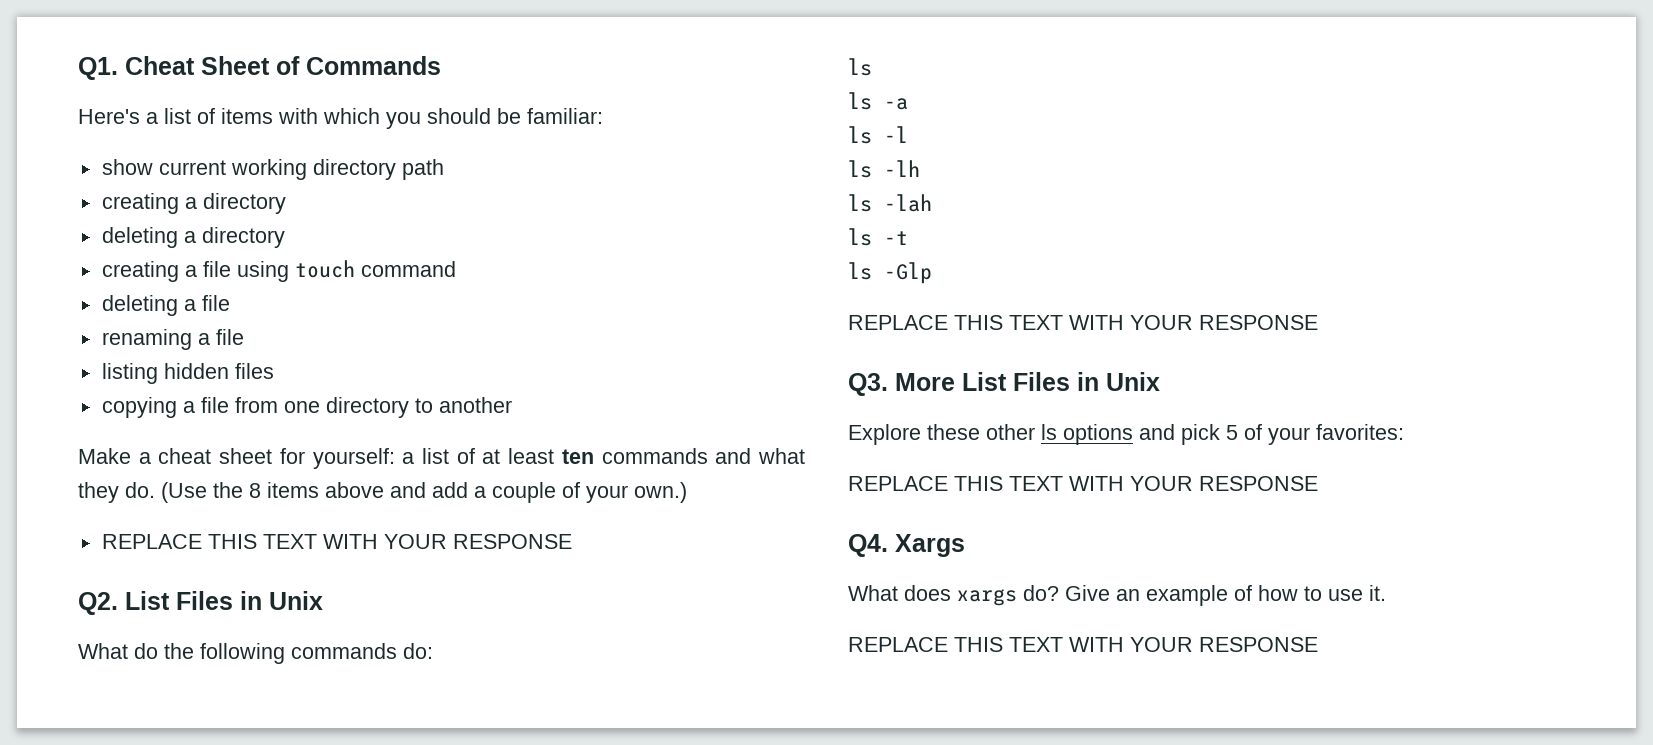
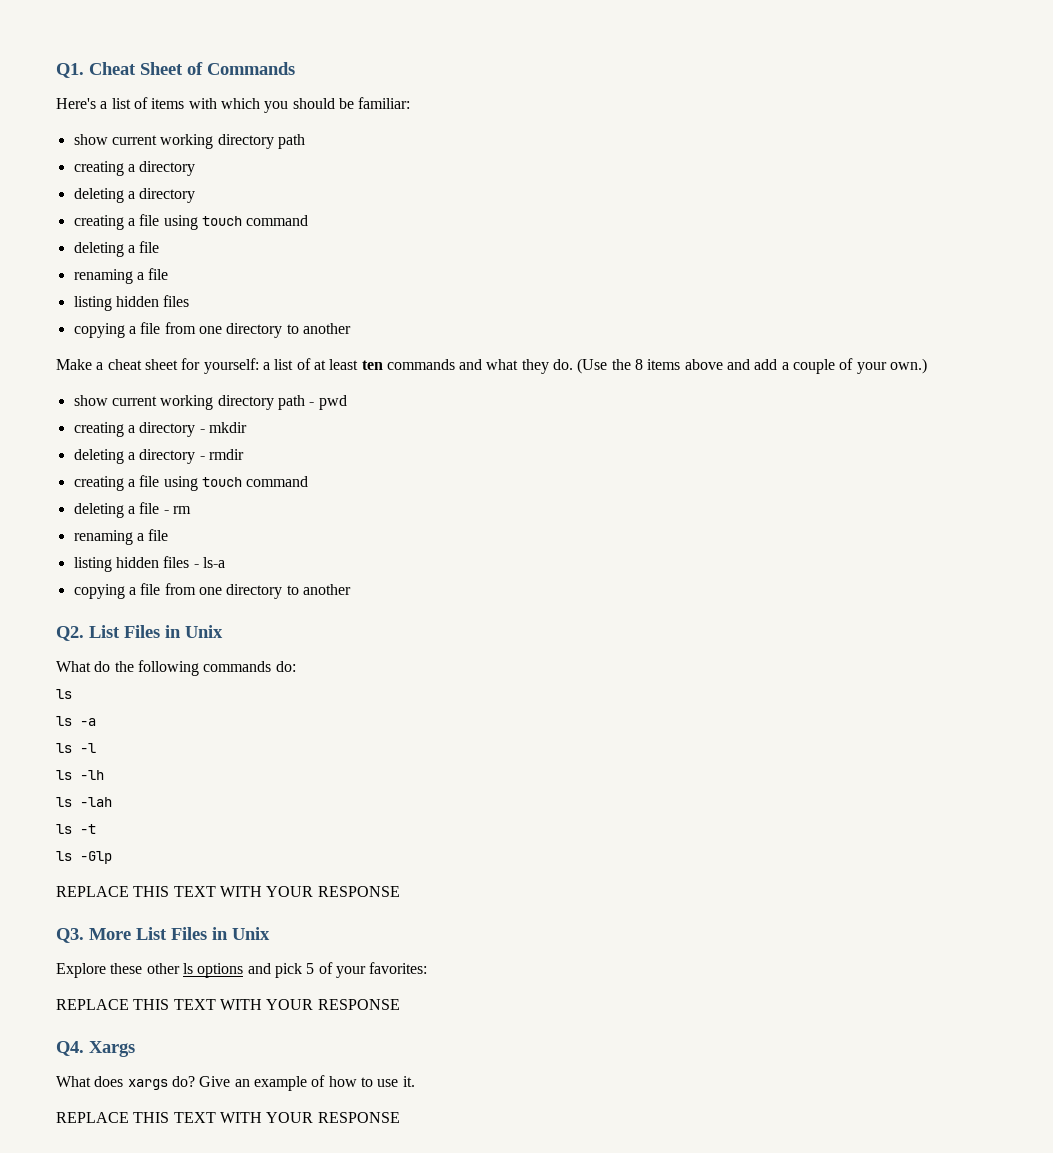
[101,534,572,549] REPLACE THIS TEXT WITH YOUR RESPONSE -> [73,395,347,410] [73,422,247,437] [73,449,244,464] [73,475,309,491] [73,502,191,518] [73,529,169,545] [73,556,225,572] [73,583,351,599] show current working directory path - pwd // creating a directory - mkdir // deleting a directory - rmdir // creating a file using touch command // deleting a file - rm // renaming a file // listing hidden files - ls-a // copying a file from one directory to another

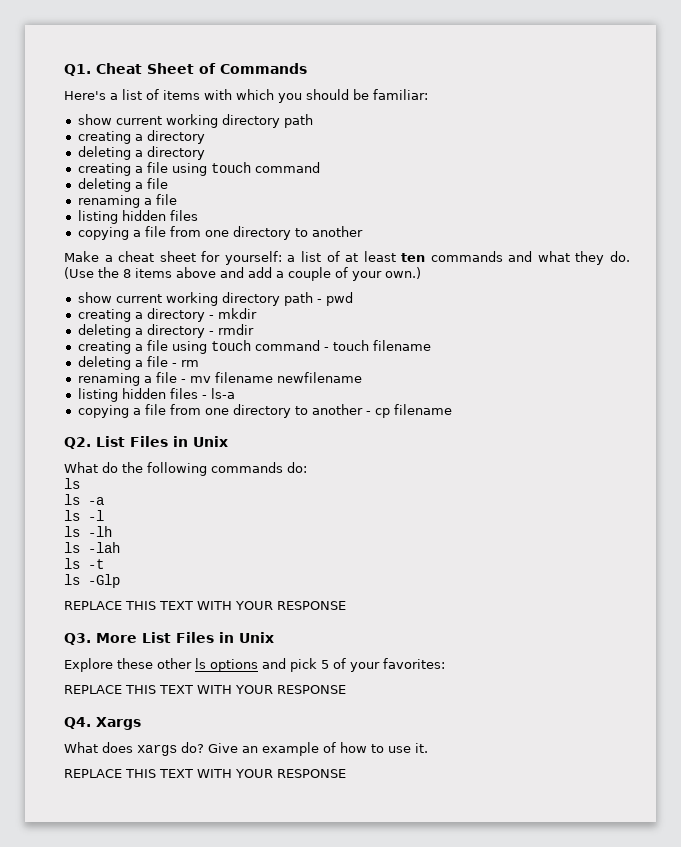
(309, 481) none -> [323,340,431,351] - touch filename
(169, 535) none -> [180,372,362,383] - mv filename newfilename
(351, 589) none -> [365,404,452,418] - cp filename

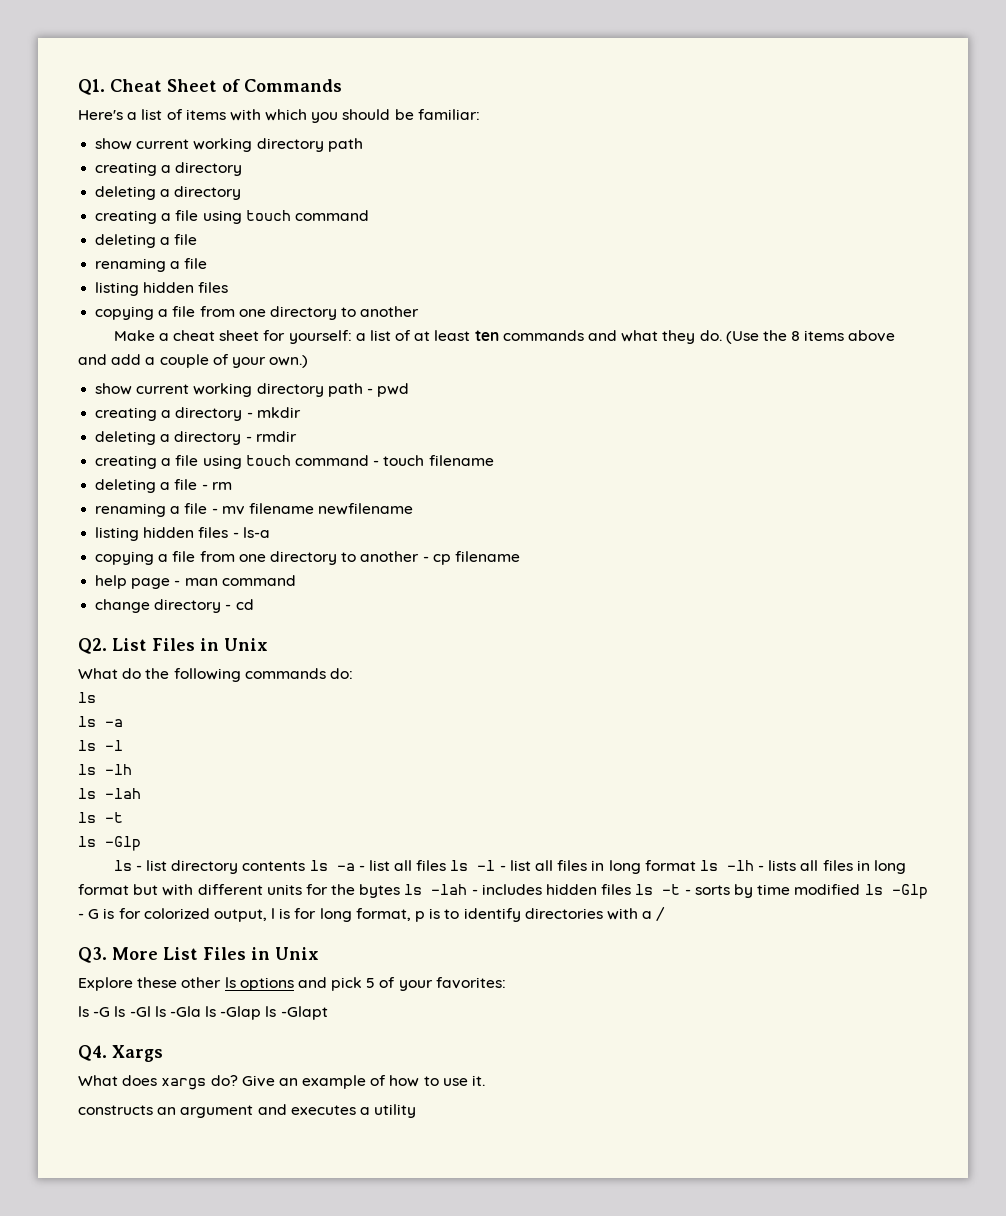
(452, 409) none -> [95,575,296,589] [95,599,254,613] // help page - man command // change directory - cd
[64,601,346,610] REPLACE THIS TEXT WITH YOUR RESPONSE -> [113,860,907,874] [78,884,928,899] [78,907,666,922] ls - list directory contents ls -a - list all files ls -l - list all files in long format ls -lh - lists all files in long format but with different units for the bytes ls -lah - includes hidden files ls -t - sorts by time modified ls -Glp - G is for colorized output, l is for long format, p is to identify directories with a /
[64,685,346,694] REPLACE THIS TEXT WITH YOUR RESPONSE -> [78,1006,328,1020] ls -G ls -Gl ls -Gla ls -Glap ls -Glapt
[64,769,346,778] REPLACE THIS TEXT WITH YOUR RESPONSE -> [78,1104,417,1118] constructs an argument and executes a utility

